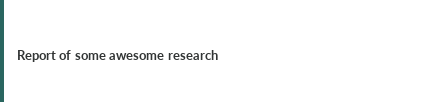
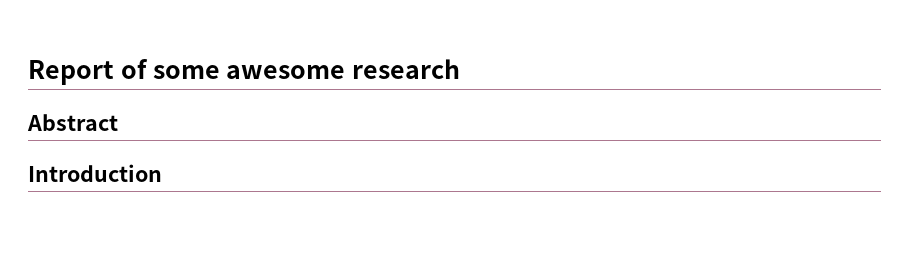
(218, 55) none -> [27,114,118,131] [28,164,162,182] // Abstract // Introduction

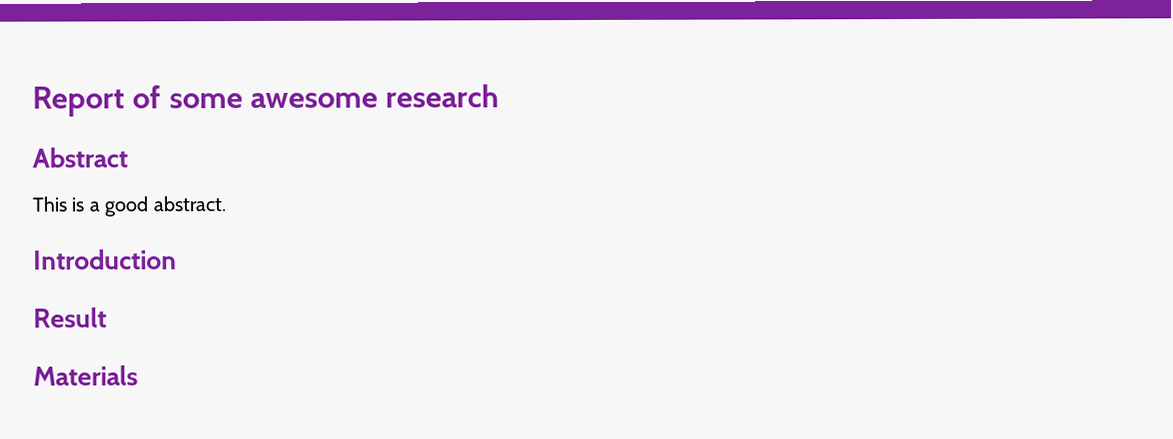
(118, 122) none -> [32,196,226,217] // This is a good abstract.
(162, 173) none -> [33,307,107,328] [33,365,138,386] // Result // Materials

